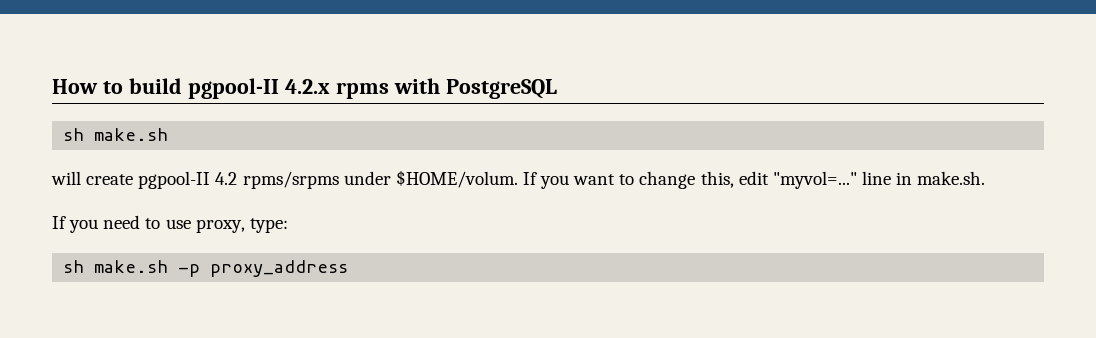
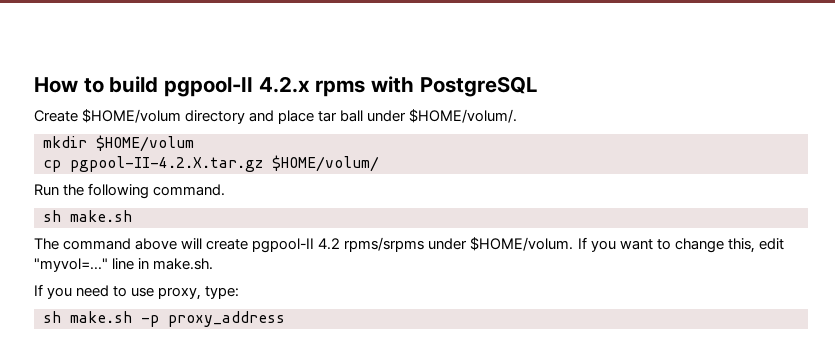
(557, 89) none -> [34,109,518,124] [43,135,194,152] [43,155,379,172] [34,183,226,199] // Create $HOME/volum directory and place tar ball under $HOME/volum/. // mkdir $HOME/volum // cp pgpool-II-4.2.X.tar.gz $HOME/volum/ // Run the following command.
(169, 134) none -> [34,238,178,250] The command above

